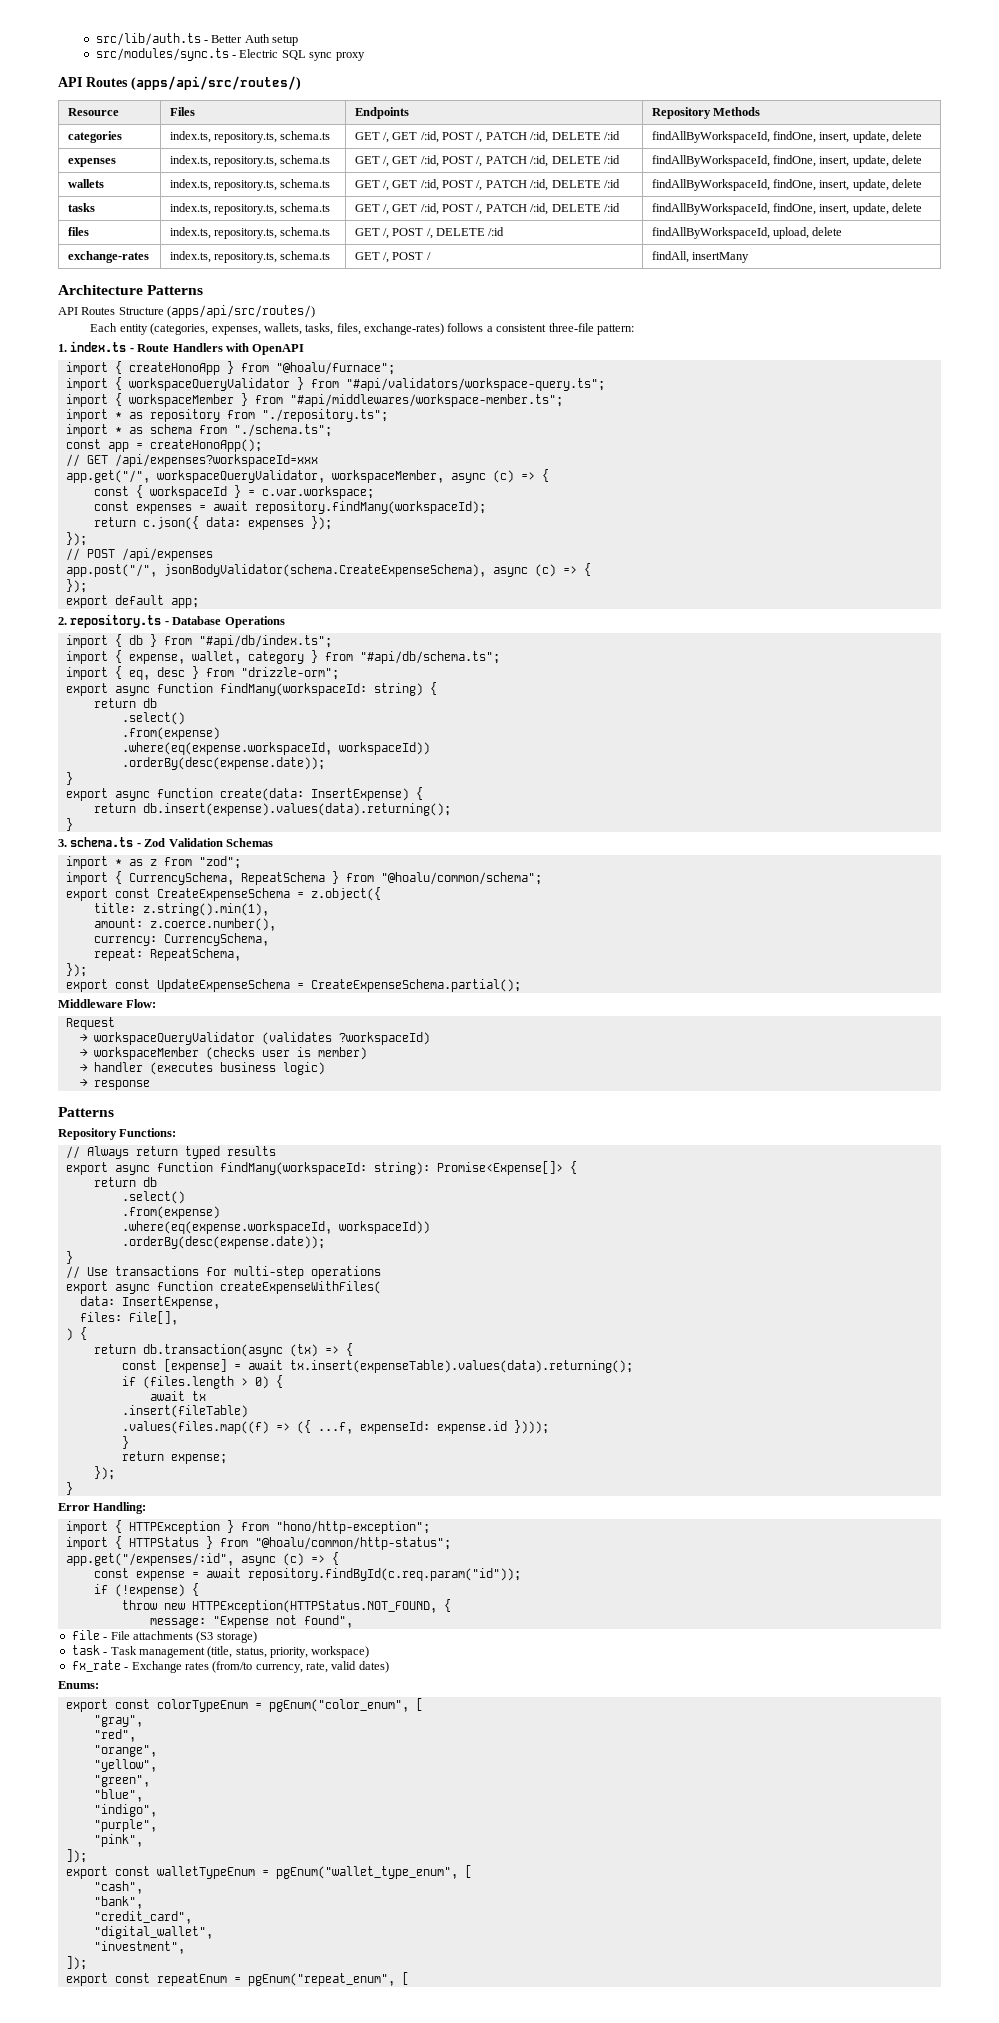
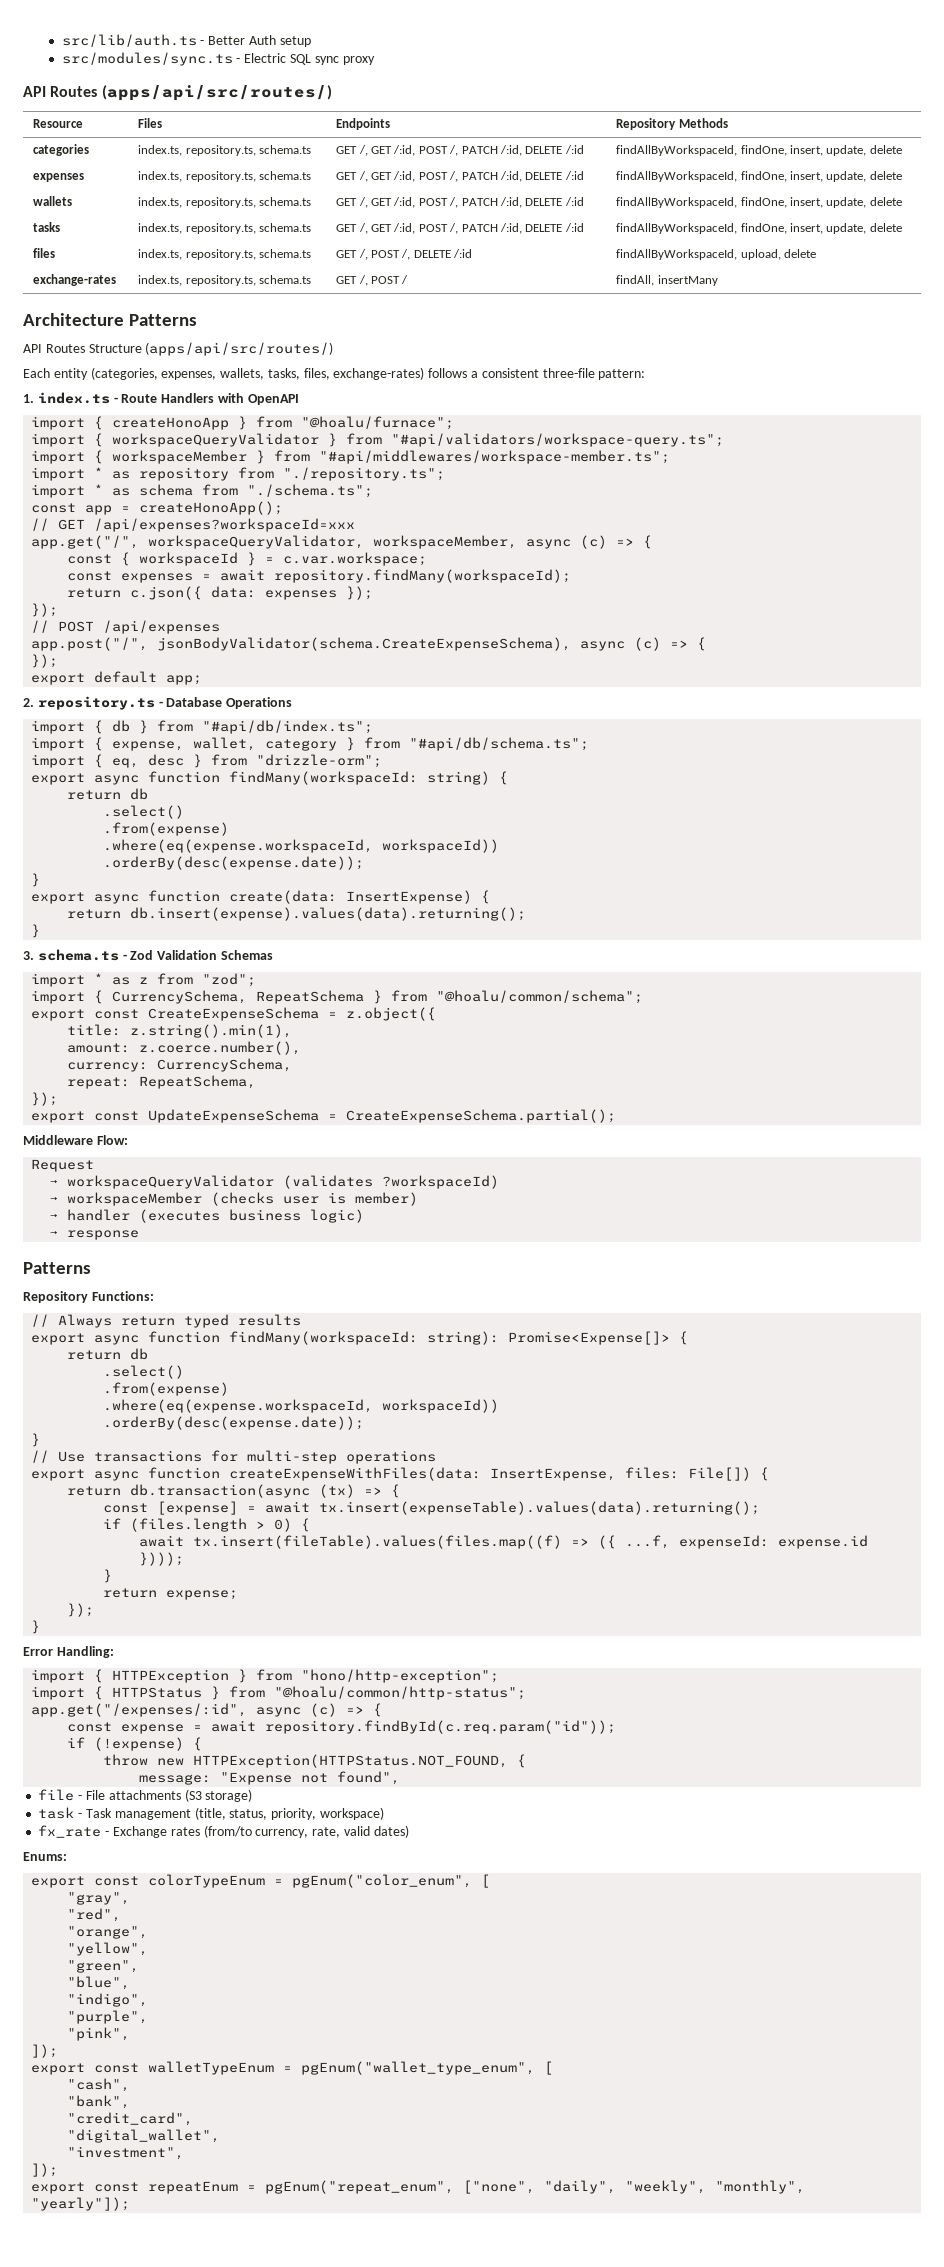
[219,1281,381,1294] [79,1296,115,1306] createExpenseWithFiles( // data: -> [229,1467,482,1481] createExpenseWithFiles(data:
[79,1311,178,1325] [65,1328,73,1341] // files: File[], // ) -> [625,1467,752,1481] files: File[])
[191,1391,206,1401] [121,1405,248,1418] [121,1421,269,1434] tx // .insert(fileTable) // .values(files.map((f) -> [193,1535,563,1549] tx.insert(fileTable).values(files.map((f)
[401,1972,409,1985] [ -> [463,2180,806,2194] [31,2197,131,2211] ["none", "daily", "weekly", "monthly", "yearly"]);

